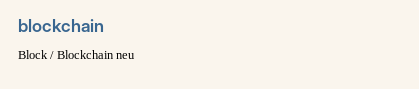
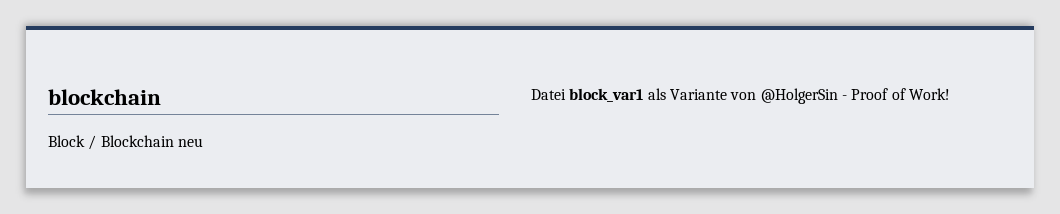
(136, 56) none -> [531,88,950,104] // Datei block_var1 als Variante von @HolgerSin - Proof of Work!

